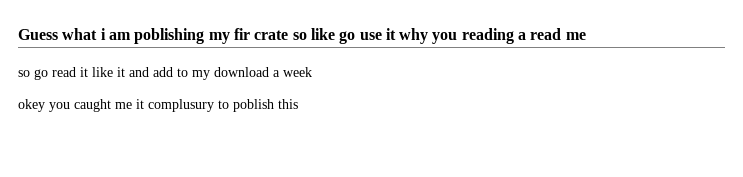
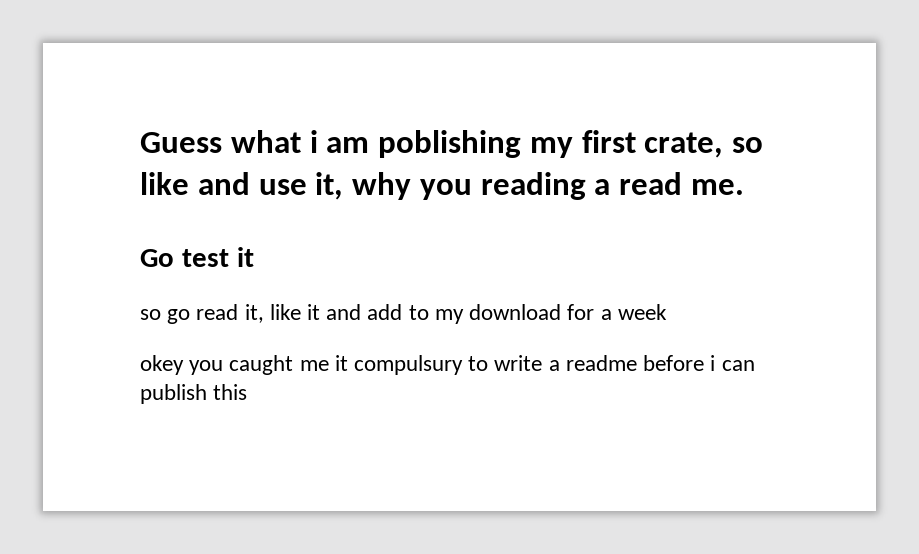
[233,28,396,44] fir crate so like go use it -> [581,130,764,158] [140,172,344,200] first crate, so like and use it,
[565,32,586,40] me -> [690,179,744,195] [140,247,254,267] me. // Go test it
[80,67,88,77] it -> [244,304,264,323] it,
(269, 72) none -> [567,304,595,320] for
[148,99,274,112] complusury to poblish -> [354,355,755,375] [140,384,207,404] compulsury to write a readme before i can publish

